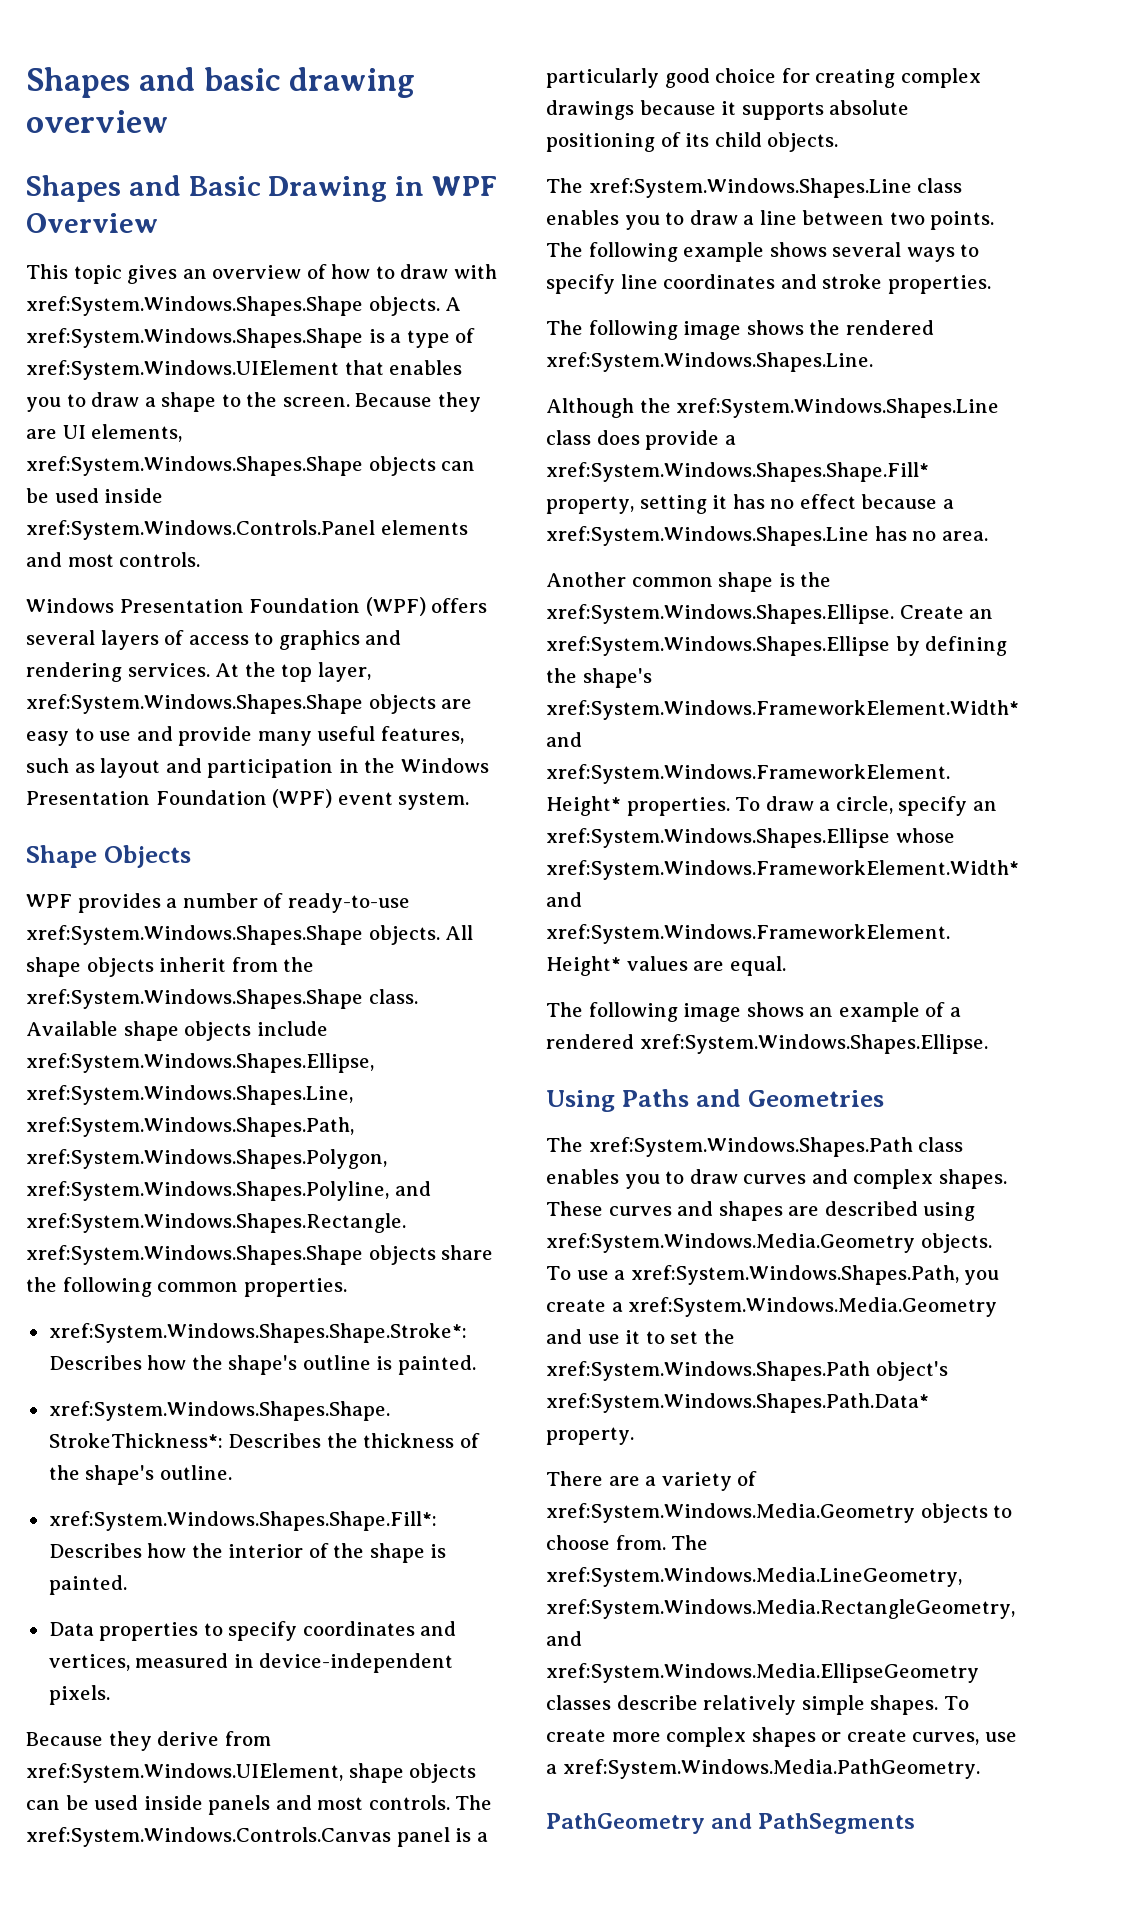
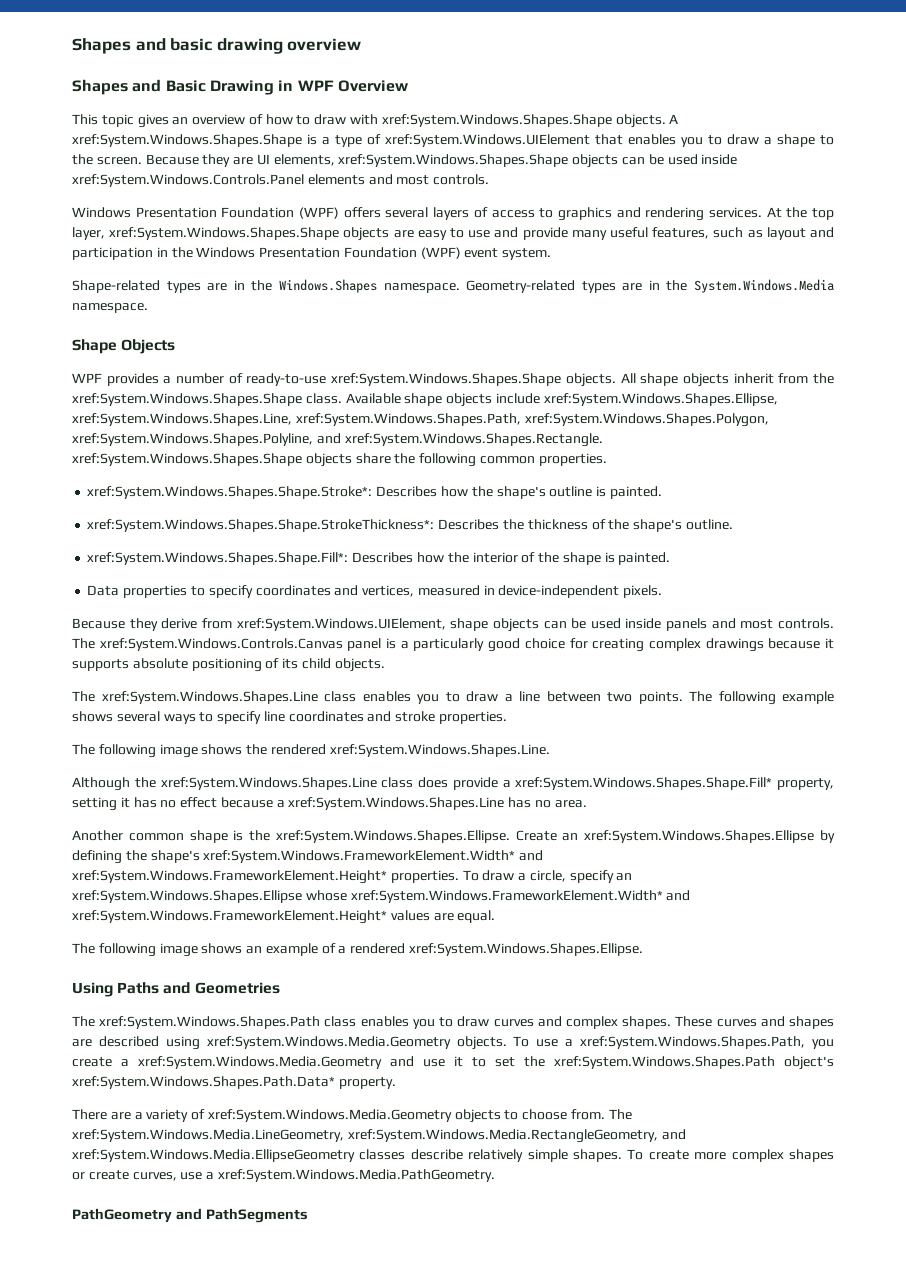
(470, 801) none -> [72,279,835,293] [72,303,148,313] // Shape-related types are in the Windows.Shapes namespace. Geometry-related types are in the System.Windows.Media namespace.

